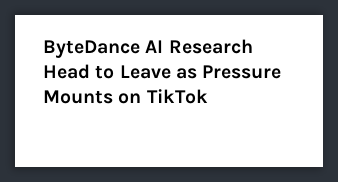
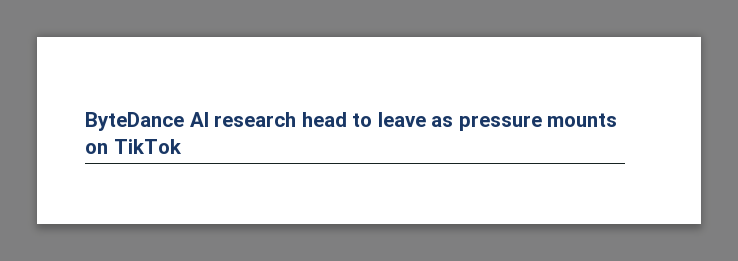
[168,39,253,54] [43,64,282,79] [43,90,113,104] Research Head to Leave as Pressure Mounts -> [214,112,618,131] research head to leave as pressure mounts

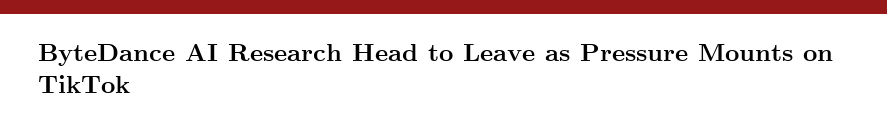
[214,112,618,131] research head to leave as pressure mounts -> [228,44,793,61] Research Head to Leave as Pressure Mounts

